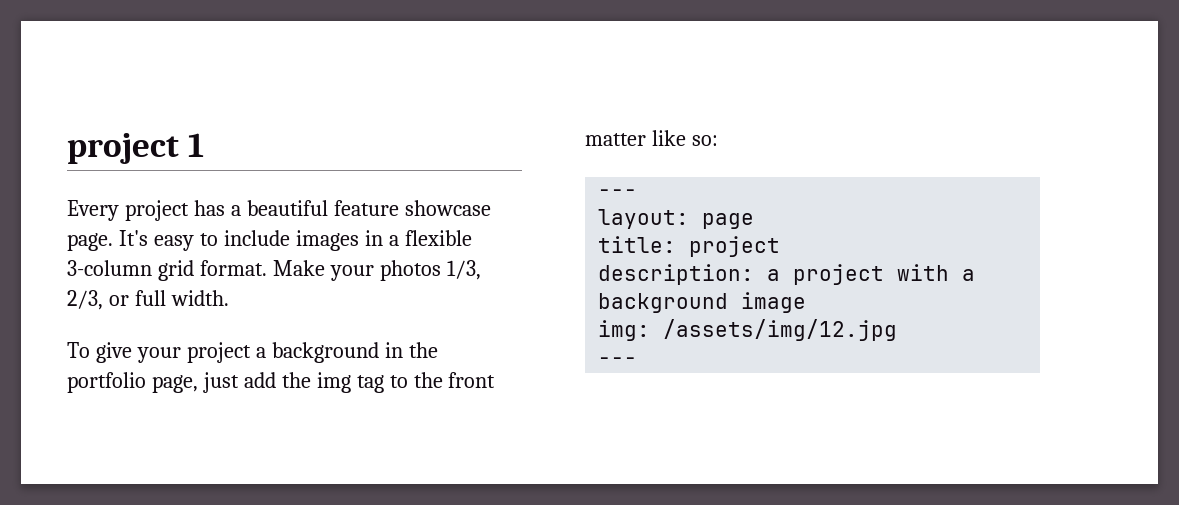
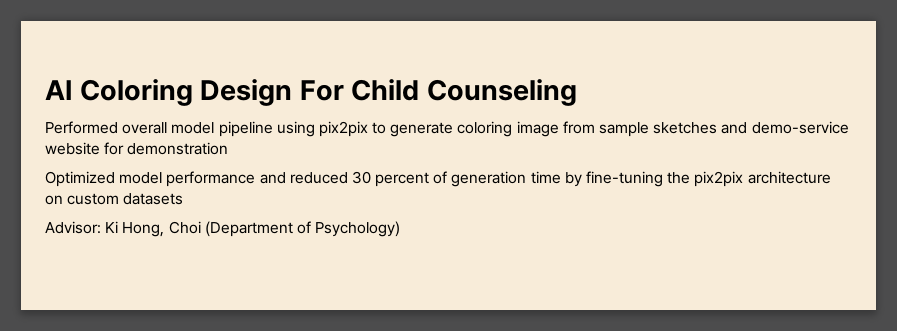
[67,133,205,164] [67,200,491,221] [67,230,472,251] [67,260,481,281] [67,290,229,310] [67,342,438,363] [67,372,496,393] [585,130,718,146] [598,189,638,197] [598,209,755,229] [598,236,781,257] [598,264,976,285] [598,292,807,313] [598,319,898,341] [598,357,638,365] project 1 // Every project has a beautiful feature showcase page. It's easy to include images in a flexible 3-column grid format. Make your photos 1/3, 2/3, or full width. // To give your project a background in the portfolio page, just add the img tag to the front matter like so: // --- // layout: page // title: project // description: a project with a background image // img: /assets/img/12.jpg // --- -> [45,79,577,106] [45,121,849,137] [45,142,229,155] [45,171,831,187] [45,193,184,205] [45,221,401,237] AI Coloring Design For Child Counseling // Performed overall model pipeline using pix2pix to generate coloring image from sample sketches and demo-service website for demonstration // Optimized model performance and reduced 30 percent of generation time by fine-tuning the pix2pix architecture on custom datasets // Advisor: Ki Hong, Choi (Department of Psychology)

